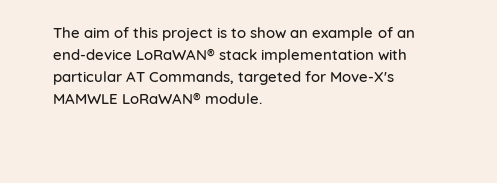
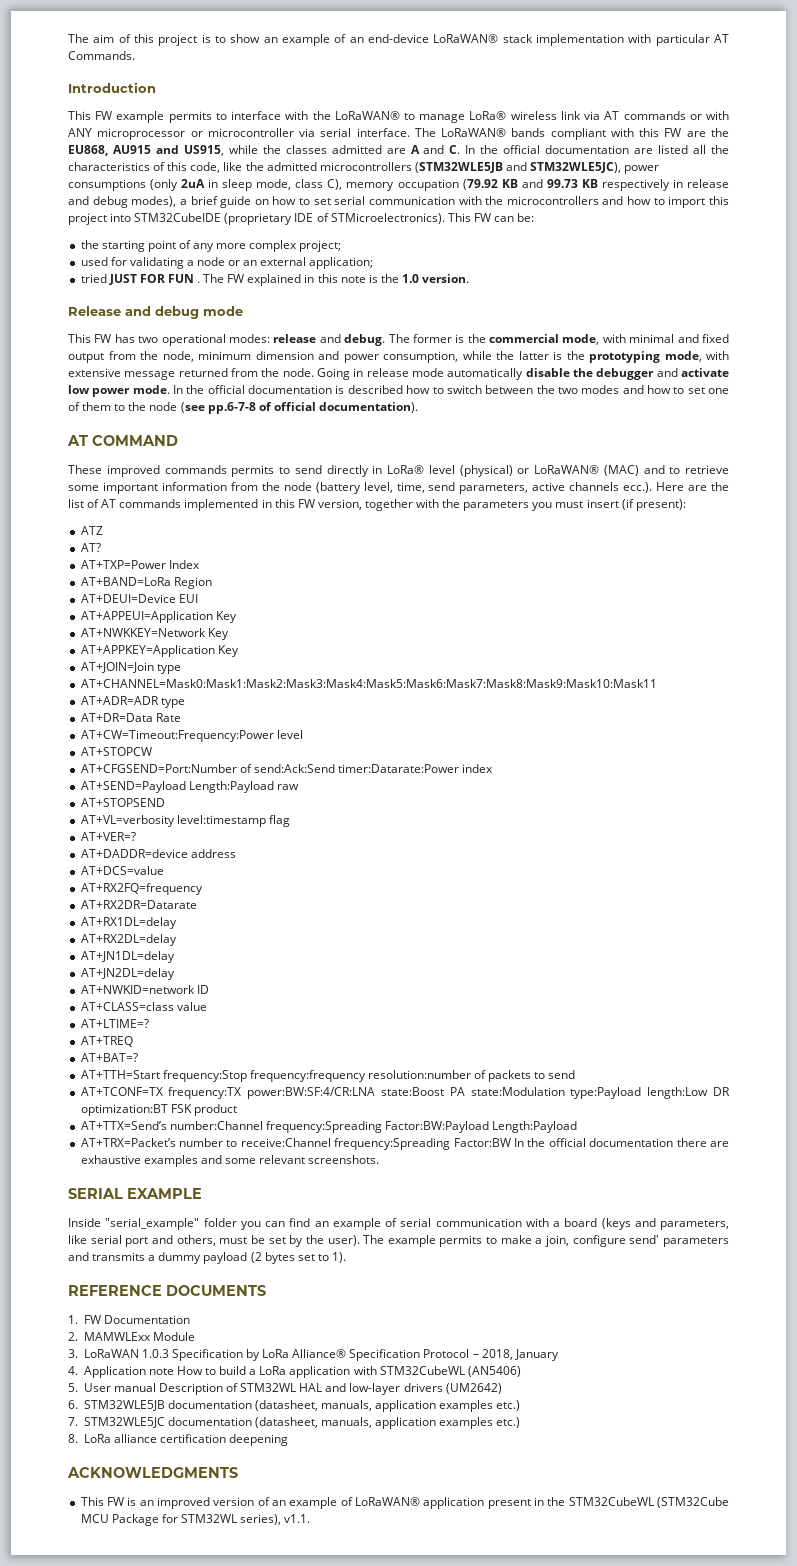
[149,71,395,85] [53,92,263,104] Commands, targeted for Move-X's MAMWLE LoRaWAN® module. -> [68,51,135,60] [68,82,156,93] [68,111,729,123] [68,128,729,140] [68,145,730,156] [68,162,660,174] [68,179,729,191] [68,196,730,208] [68,213,535,225] [80,240,342,252] [80,257,374,269] [80,274,470,286] [68,306,243,319] [68,334,730,346] [68,351,729,363] [68,368,729,380] [68,385,730,397] [68,402,418,414] [67,435,178,446] [68,465,729,477] [68,482,729,494] [68,499,686,511] [80,526,103,535] [80,543,101,552] [80,560,200,569] [80,577,212,589] [80,594,198,603] [80,611,237,623] [80,628,229,640] [80,645,239,657] [80,662,181,674] [80,679,657,688] [80,696,185,708] [80,713,181,722] [80,730,303,742] [80,747,152,756] [80,764,494,773] [80,781,299,793] [80,798,165,807] [80,815,290,827] [80,832,136,841] [80,849,236,858] [80,866,164,875] [80,883,203,895] [80,900,197,909] [80,917,177,929] [80,934,177,946] [80,951,175,963] [80,968,175,980] [80,985,209,994] [80,1002,207,1011] [80,1019,149,1028] [80,1036,133,1047] [80,1053,138,1062] [80,1070,576,1082] [80,1087,730,1099] [80,1104,237,1116] [80,1121,578,1133] [80,1138,729,1150] [80,1155,380,1167] [68,1188,202,1199] [68,1218,729,1230] [68,1235,729,1247] [68,1252,346,1264] [68,1285,266,1296] [68,1315,190,1324] [68,1332,195,1341] [68,1349,559,1361] [68,1366,521,1378] [68,1383,502,1395] [68,1400,521,1412] [68,1417,521,1429] [68,1434,289,1446] [67,1467,238,1478] [80,1497,730,1509] [80,1514,311,1526] Commands. // Introduction // This FW example permits to interface with the LoRaWAN® to manage LoRa® wireless link via AT commands or with ANY microprocessor or microcontroller via serial interface. The LoRaWAN® bands compliant with this FW are the EU868, AU915 and US915, while the classes admitted are A and C. In the official documentation are listed all the characteristics of this code, like the admitted microcontrollers (STM32WLE5JB and STM32WLE5JC), power consumptions (only 2uA in sleep mode, class C), memory occupation (79.92 KB and 99.73 KB respectively in release and debug modes), a brief guide on how to set serial communication with the microcontrollers and how to import this project into STM32CubeIDE (proprietary IDE of STMicroelectronics). This FW can be: // the starting point of any more complex project; // used for validating a node or an external application; // tried JUST FOR FUN . The FW explained in this note is the 1.0 version. // Release and debug mode // This FW has two operational modes: release and debug. The former is the commercial mode, with minimal and fixed output from the node, minimum dimension and power consumption, while the latter is the prototyping mode, with extensive message returned from the node. Going in release mode automatically disable the debugger and activate low power mode. In the official documentation is described how to switch between the two modes and how to set one of them to the node (see pp.6-7-8 of official documentation). // AT COMMAND // These improved commands permits to send directly in LoRa® level (physical) or LoRaWAN® (MAC) and to retrieve some important information from the node (battery level, time, send parameters, active channels ecc.). Here are the list of AT commands implemented in this FW version, together with the parameters you must insert (if present): // ATZ // AT? // AT+TXP=Power Index // AT+BAND=LoRa Region // AT+DEUI=Device EUI // AT+APPEUI=Application Key // AT+NWKKEY=Network Key // AT+APPKEY=Application Key // AT+JOIN=Join type // AT+CHANNEL=Mask0:Mask1:Mask2:Mask3:Mask4:Mask5:Mask6:Mask7:Mask8:Mask9:Mask10:Mask11 // AT+ADR=ADR type // AT+DR=Data Rate // AT+CW=Timeout:Frequency:Power level // AT+STOPCW // AT+CFGSEND=Port:Number of send:Ack:Send timer:Datarate:Power index // AT+SEND=Payload Length:Payload raw // AT+STOPSEND // AT+VL=verbosity level:timestamp flag // AT+VER=? // AT+DADDR=device address // AT+DCS=value // AT+RX2FQ=frequency // AT+RX2DR=Datarate // AT+RX1DL=delay // AT+RX2DL=delay // AT+JN1DL=delay // AT+JN2DL=delay // AT+NWKID=network ID // AT+CLASS=class value // AT+LTIME=? // AT+TREQ // AT+BAT=? // AT+TTH=Start frequency:Stop frequency:frequency resolution:number of packets to send // AT+TCONF=TX frequency:TX power:BW:SF:4/CR:LNA state:Boost PA state:Modulation type:Payload length:Low DR optimization:BT FSK product // AT+TTX=Send’s number:Channel frequency:Spreading Factor:BW:Payload Length:Payload // AT+TRX=Packet’s number to receive:Channel frequency:Spreading Factor:BW In the official documentation there are exhaustive examples and some relevant screenshots. // SERIAL EXAMPLE // Inside "serial_example" folder you can find an example of serial communication with a board (keys and parameters, like serial port and others, must be set by the user). The example permits to make a join, configure send' parameters and transmits a dummy payload (2 bytes set to 1). // REFERENCE DOCUMENTS // 1. FW Documentation // 2. MAMWLExx Module // 3. LoRaWAN 1.0.3 Specification by LoRa Alliance® Specification Protocol – 2018, January // 4. Application note How to build a LoRa application with STM32CubeWL (AN5406) // 5. User manual Description of STM32WL HAL and low-layer drivers (UM2642) // 6. STM32WLE5JB documentation (datasheet, manuals, application examples etc.) // 7. STM32WLE5JC documentation (datasheet, manuals, application examples etc.) // 8. LoRa alliance certification deepening // ACKNOWLEDGMENTS // This FW is an improved version of an example of LoRaWAN® application present in the STM32CubeWL (STM32Cube MCU Package for STM32WL series), v1.1.

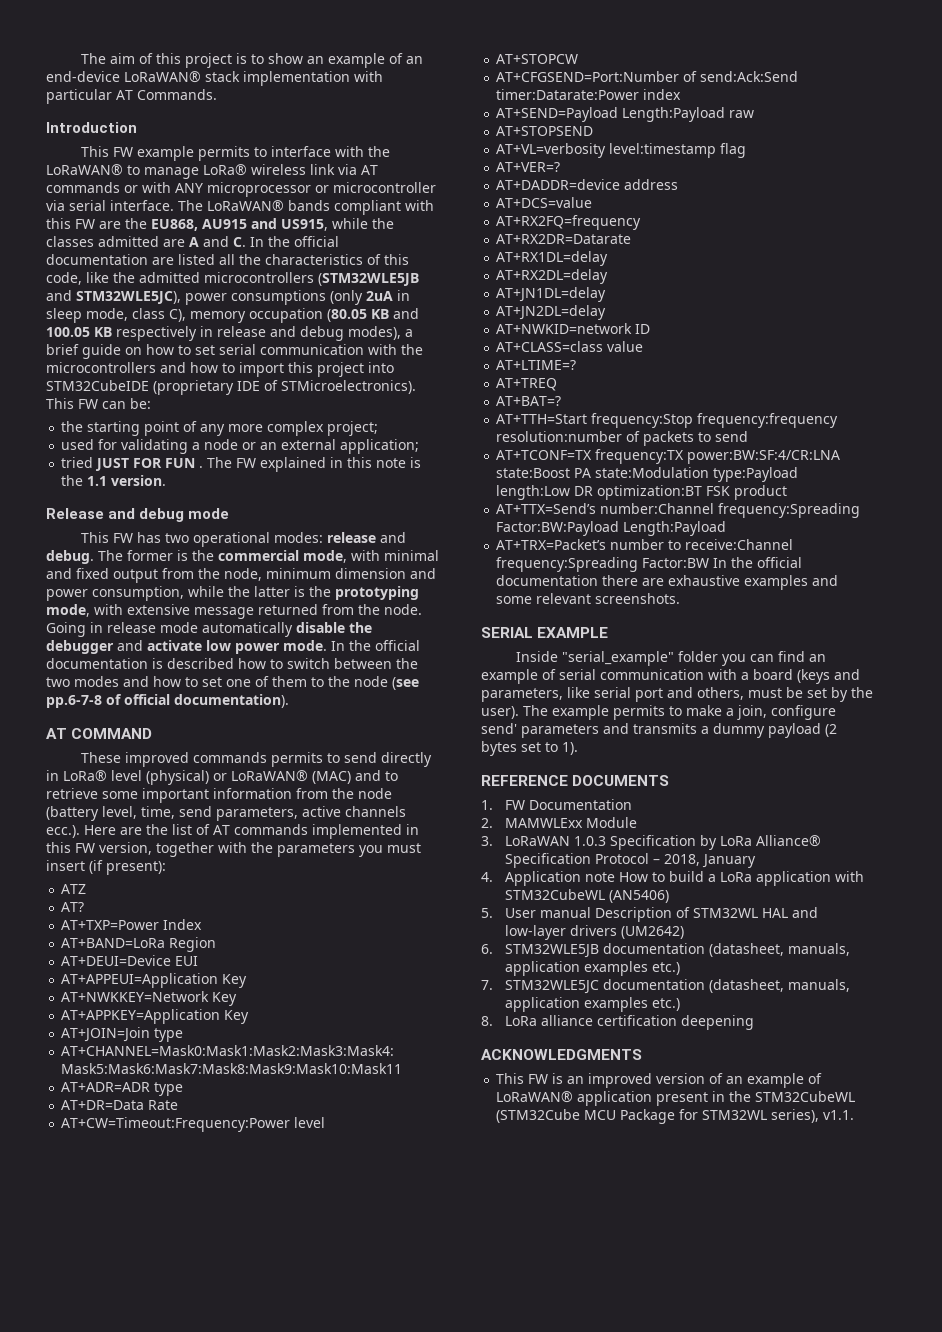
[462,179,498,190] (79.92 -> [327,309,367,322] (80.05
[546,179,578,188] 99.73 -> [46,327,90,337] 100.05
[402,274,420,283] 1.0 -> [87,476,108,486] 1.1

